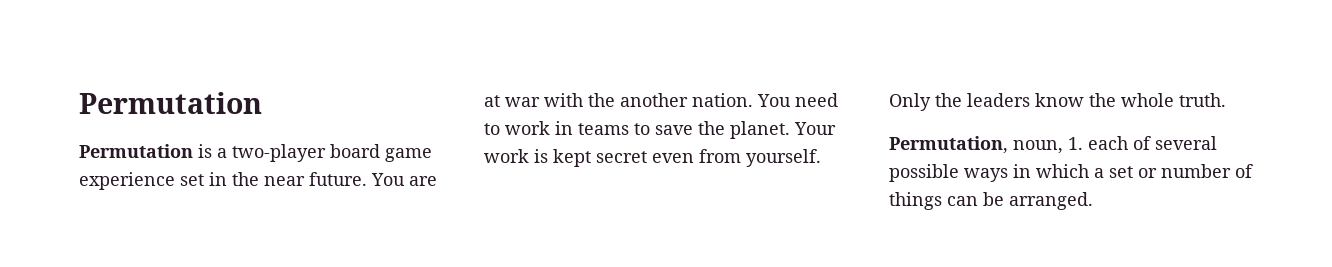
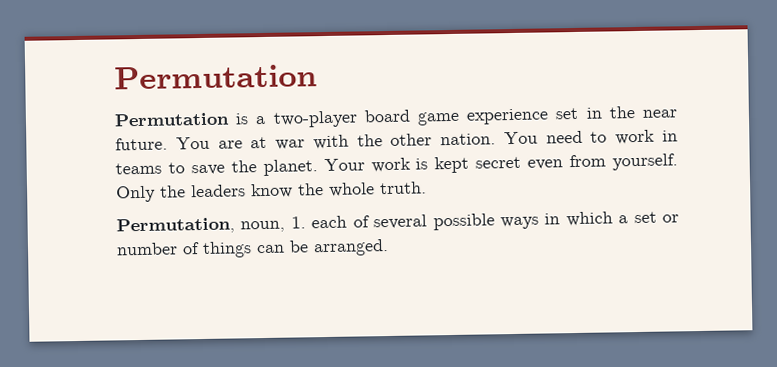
[620,93,688,107] another -> [390,133,433,146] other

